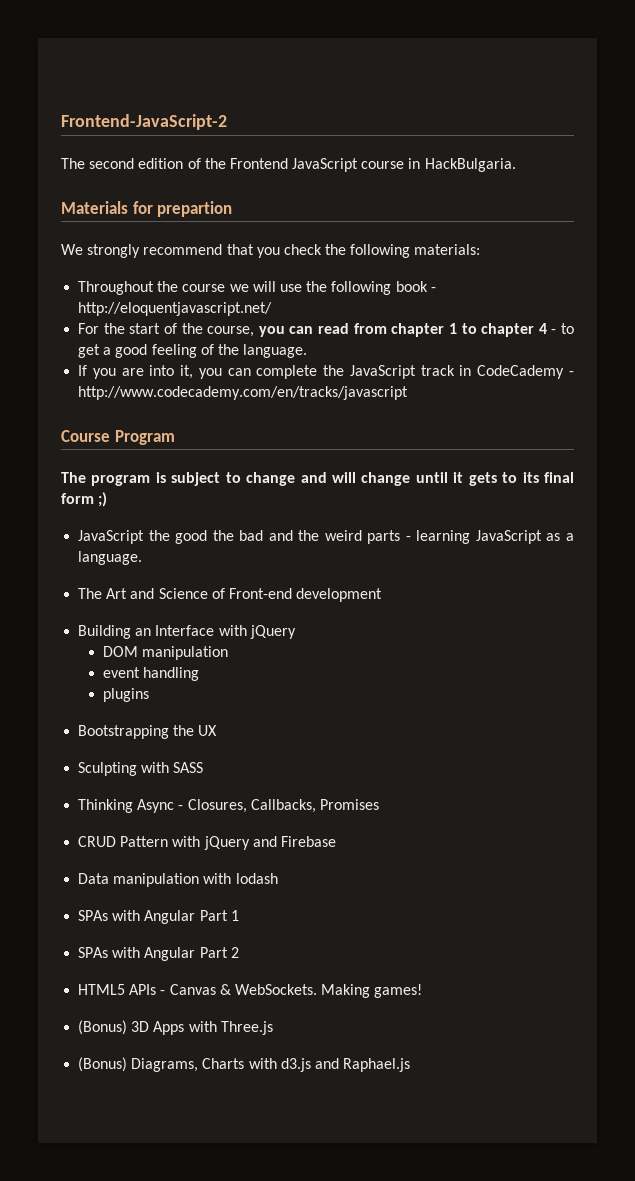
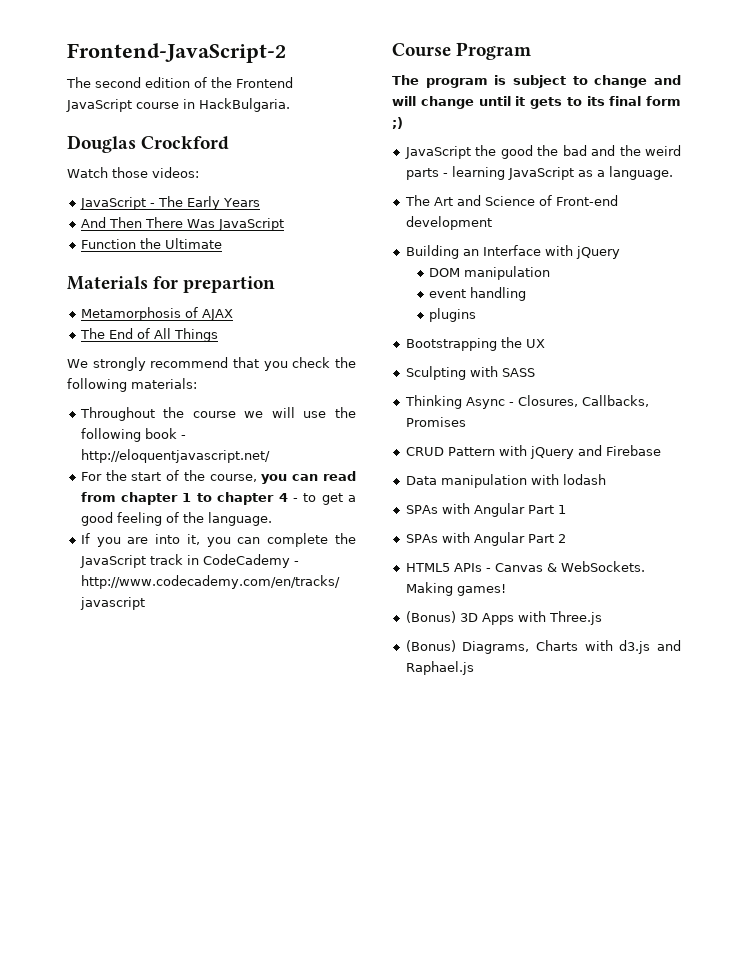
[61,201,233,217] Materials for prepartion -> [67,135,230,153] [67,167,199,178] [79,196,260,210] [80,217,284,231] [80,238,222,249] [67,276,276,293] [80,307,233,321] [79,328,218,342] Douglas Crockford // Watch those videos: // JavaScript - The Early Years // And Then There Was JavaScript // Function the Ultimate // Materials for prepartion // Metamorphosis of AJAX // The End of All Things

